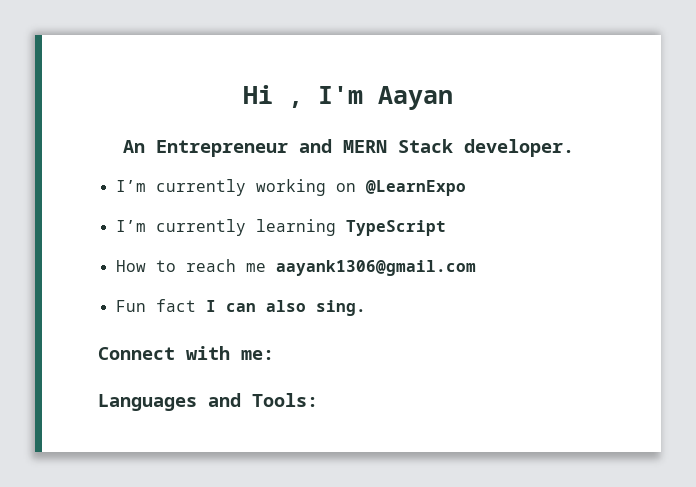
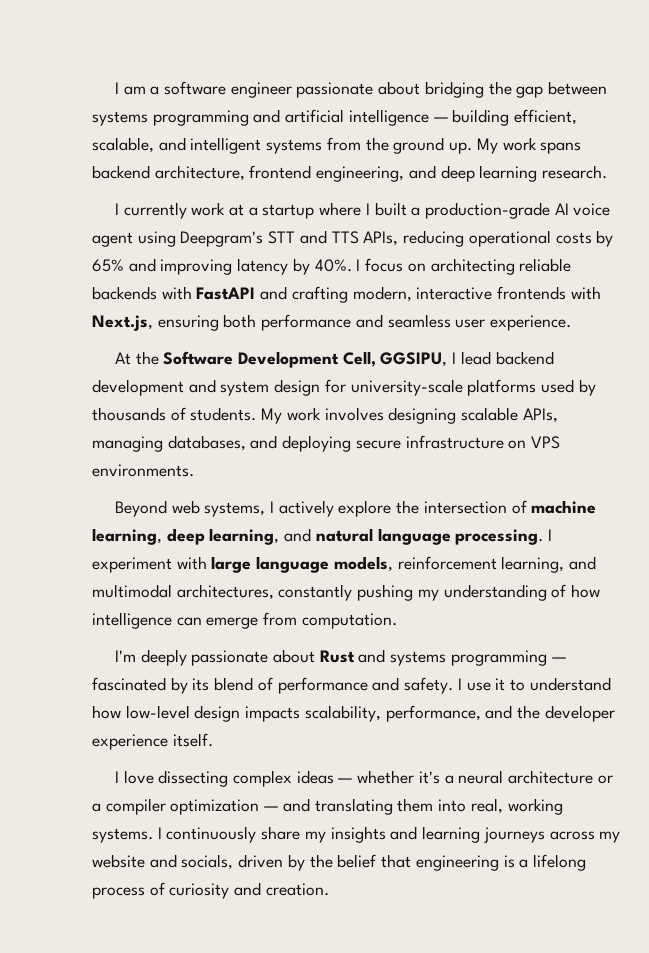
[243,85,453,110] [122,139,574,157] [115,179,466,196] [115,219,446,236] [115,259,476,276] [115,299,366,316] [98,346,274,360] [98,393,318,411] Hi , I'm Aayan // An Entrepreneur and MERN Stack developer. // I’m currently working on @LearnExpo // I’m currently learning TypeScript // How to reach me aayank1306@gmail.com // Fun fact I can also sing. // Connect with me: // Languages and Tools: -> [114,81,608,98] [92,109,578,126] [92,137,582,154] [92,165,608,182] [114,202,611,219] [92,230,614,247] [92,258,572,275] [92,286,601,303] [92,314,572,331] [114,351,554,368] [92,379,596,396] [92,407,558,424] [92,435,561,452] [92,464,194,477] [114,500,597,517] [92,528,553,545] [92,556,597,573] [92,584,601,601] [92,612,397,629] [114,649,566,666] [92,677,611,694] [92,705,615,722] [92,733,213,750] [114,770,613,787] [92,798,563,815] [92,826,621,843] [92,854,586,871] [92,882,329,899] I am a software engineer passionate about bridging the gap between systems programming and artificial intelligence — building efficient, scalable, and intelligent systems from the ground up. My work spans backend architecture, frontend engineering, and deep learning research. // I currently work at a startup where I built a production-grade AI voice agent using Deepgram's STT and TTS APIs, reducing operational costs by 65% and improving latency by 40%. I focus on architecting reliable backends with FastAPI and crafting modern, interactive frontends with Next.js, ensuring both performance and seamless user experience. // At the Software Development Cell, GGSIPU, I lead backend development and system design for university-scale platforms used by thousands of students. My work involves designing scalable APIs, managing databases, and deploying secure infrastructure on VPS environments. // Beyond web systems, I actively explore the intersection of machine learning, deep learning, and natural language processing. I experiment with large language models, reinforcement learning, and multimodal architectures, constantly pushing my understanding of how intelligence can emerge from computation. // I'm deeply passionate about Rust and systems programming — fascinated by its blend of performance and safety. I use it to understand how low-level design impacts scalability, performance, and the developer experience itself. // I love dissecting complex ideas — whether it's a neural architecture or a compiler optimization — and translating them into real, working systems. I continuously share my insights and learning journeys across my website and socials, driven by the belief that engineering is a lifelong process of curiosity and creation.

